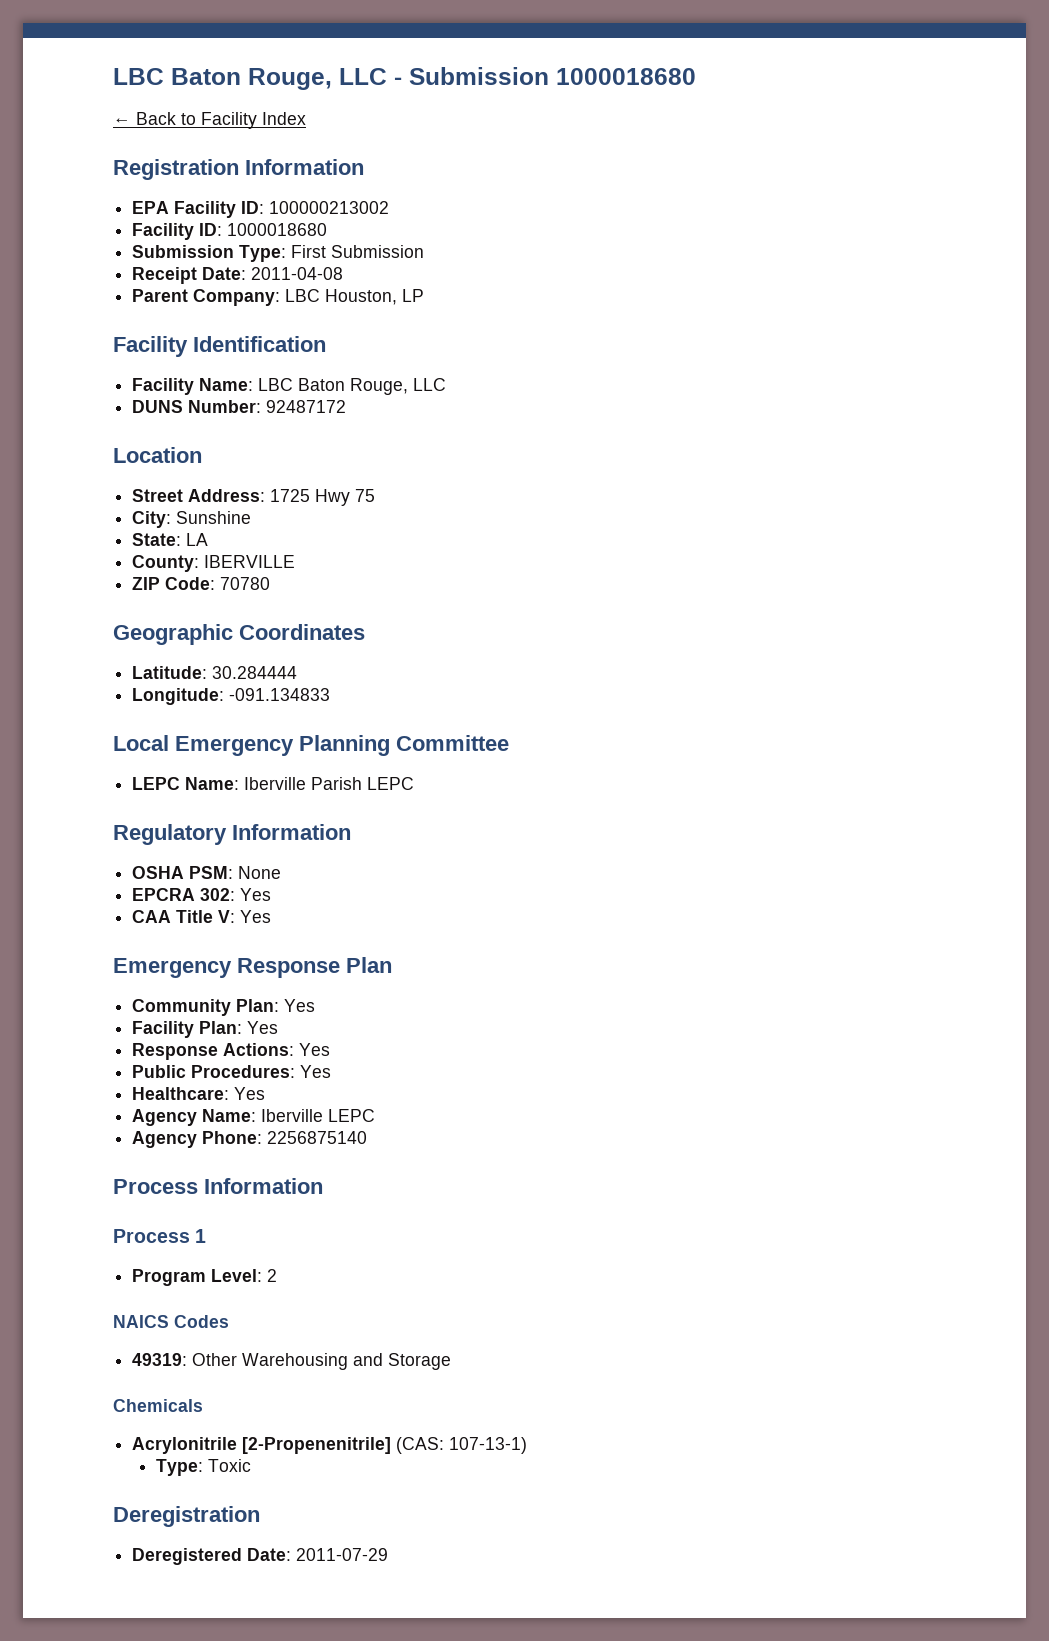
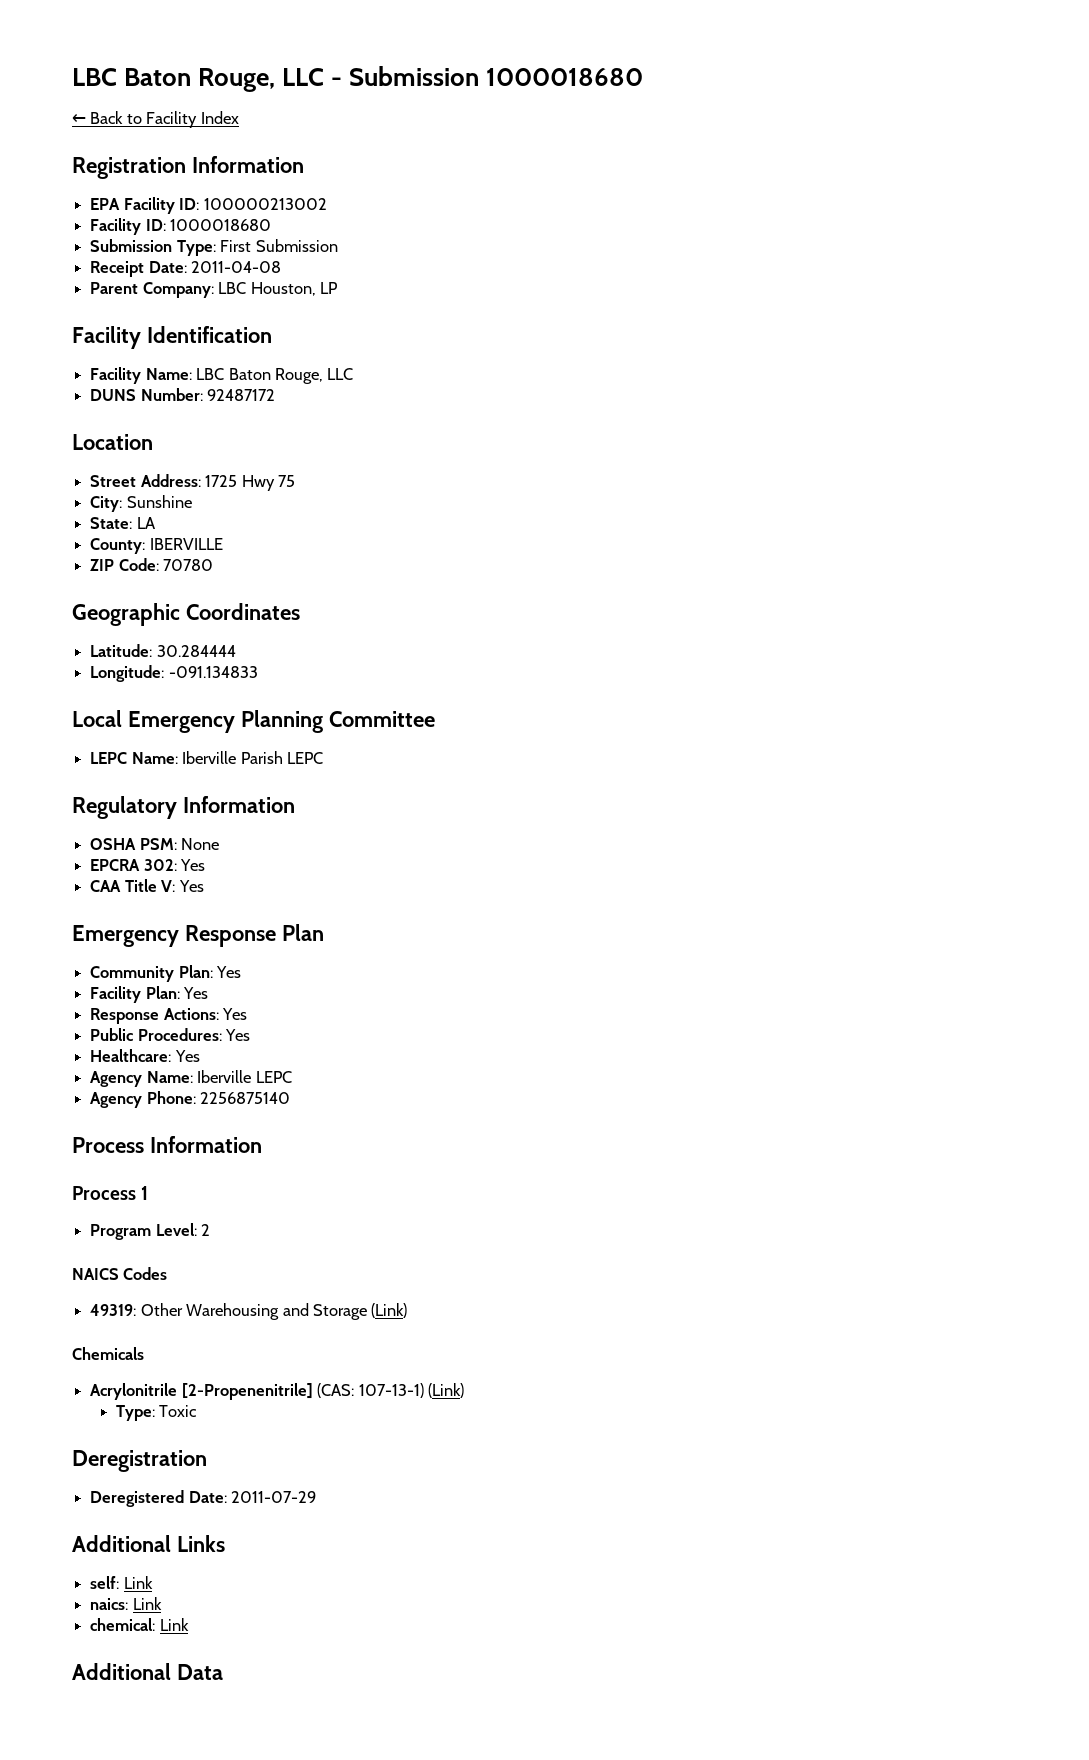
(452, 1361) none -> [371,1303,408,1318] (Link)
(528, 1445) none -> [427,1383,464,1398] (Link)
(389, 1554) none -> [72,1535,225,1552] [90,1576,153,1589] [90,1597,162,1610] [90,1618,189,1631] [72,1663,223,1680] // Additional Links // self: Link // naics: Link // chemical: Link // Additional Data

